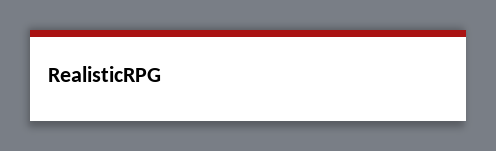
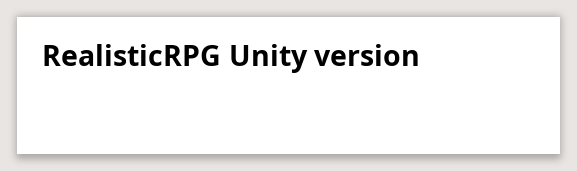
(161, 74) none -> [228,44,421,73] Unity version

